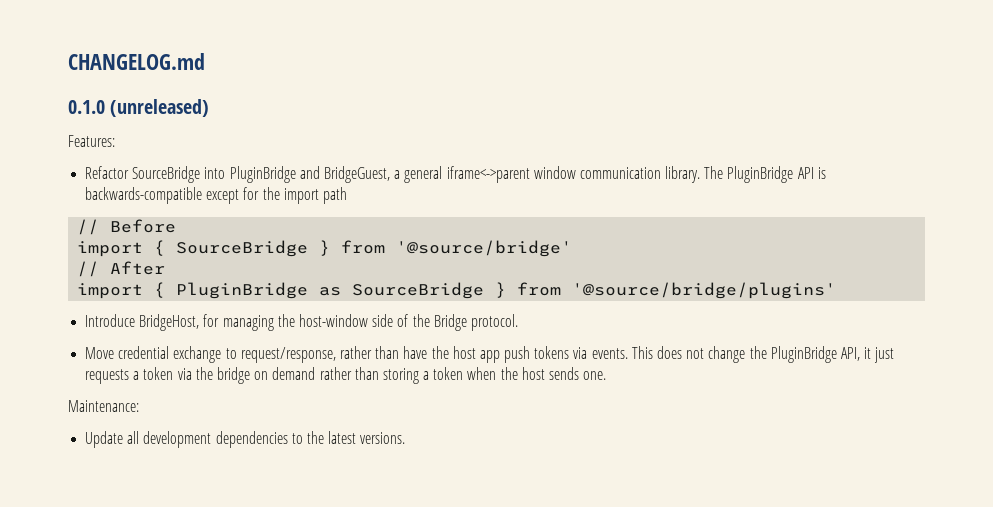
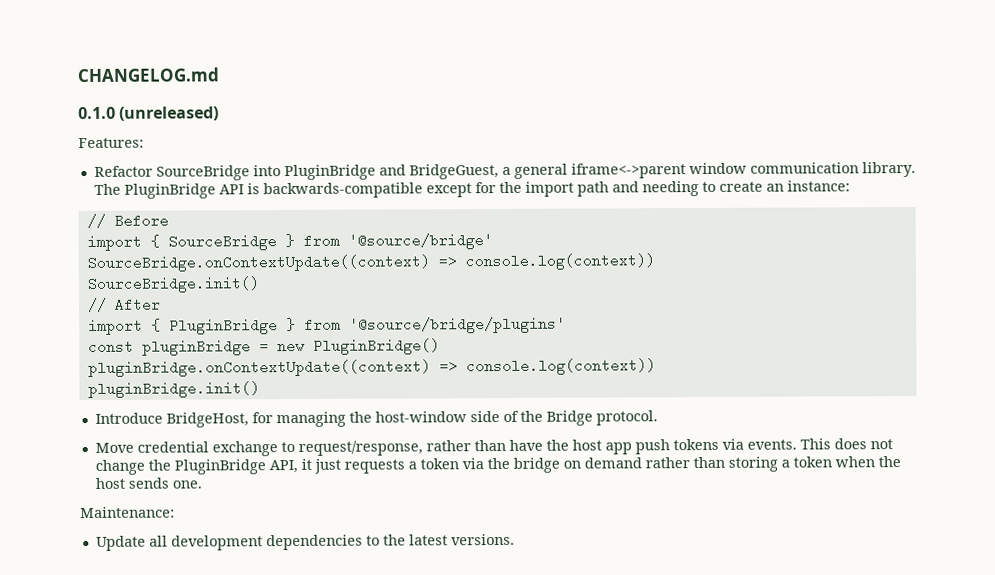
(347, 195) none -> [611,180,850,197] and needing to create an instance:
(573, 248) none -> [86,253,655,273] [86,276,260,294] // SourceBridge.onContextUpdate((context) => console.log(context)) // SourceBridge.init()
[319,282,485,299] as SourceBridge -> (278, 326) none
(837, 290) none -> [87,338,440,356] [87,358,656,378] [87,381,260,399] // const pluginBridge = new PluginBridge() // pluginBridge.onContextUpdate((context) => console.log(context)) // pluginBridge.init()

